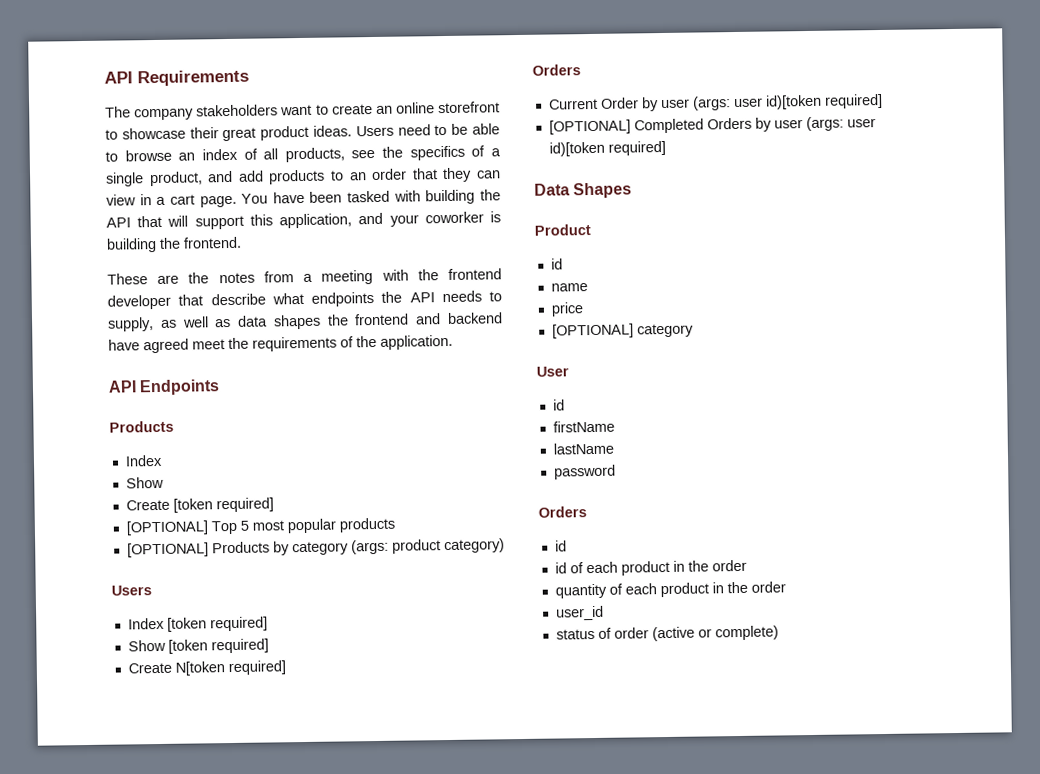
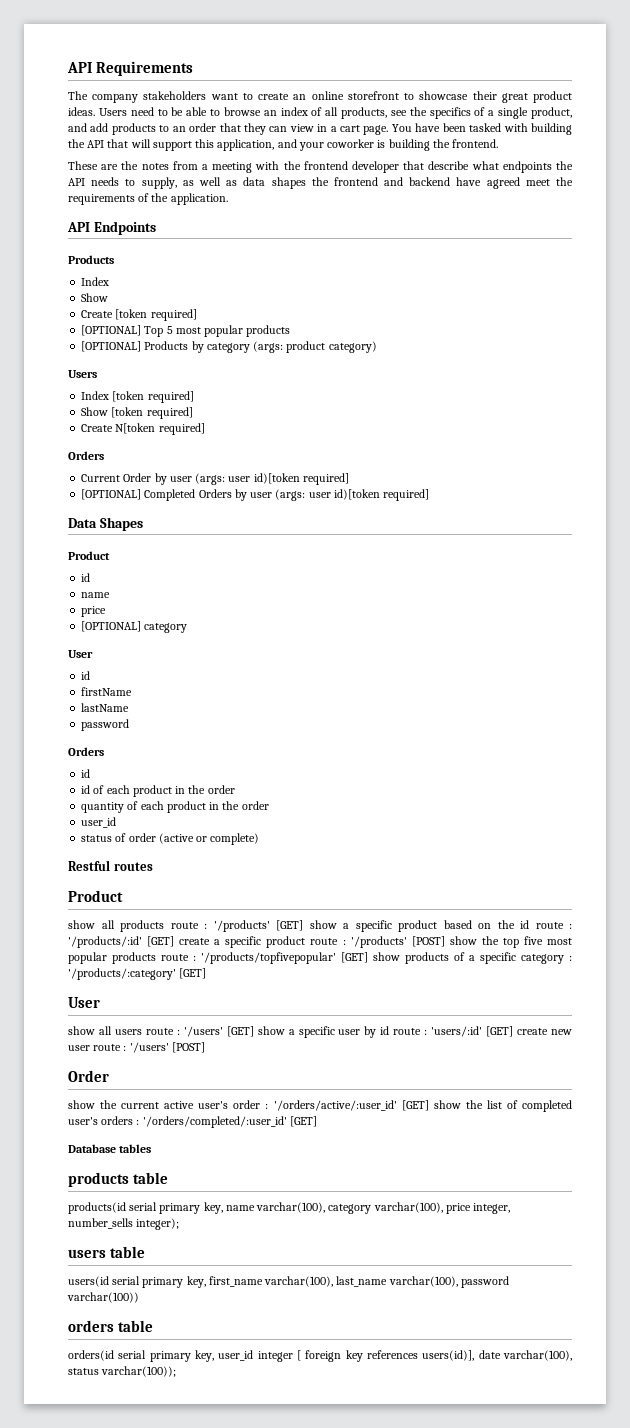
(779, 633) none -> [68,860,153,871] [68,890,123,902] [68,920,572,932] [68,936,572,948] [68,952,572,964] [68,968,207,980] [68,997,100,1008] [68,1026,572,1038] [68,1042,205,1053] [68,1070,109,1082] [68,1100,573,1112] [68,1116,317,1128] [68,1144,152,1153] [68,1172,169,1187] [68,1202,511,1214] [68,1218,180,1230] [68,1246,146,1258] [68,1276,509,1288] [67,1292,139,1303] [68,1320,154,1332] [68,1350,572,1362] [68,1366,177,1377] // Restful routes // Product // show all products route : '/products' [GET] show a specific product based on the id route : '/products/:id' [GET] create a specific product route : '/products' [POST] show the top five most popular products route : '/products/topfivepopular' [GET] show products of a specific category : '/products/:category' [GET] // User // show all users route : '/users' [GET] show a specific user by id route : 'users/:id' [GET] create new user route : '/users' [POST] // Order // show the current active user's order : '/orders/active/:user_id' [GET] show the list of completed user's orders : '/orders/completed/:user_id' [GET] // Database tables // products table // products(id serial primary key, name varchar(100), category varchar(100), price integer, number_sells integer); // users table // users(id serial primary key, first_name varchar(100), last_name varchar(100), password varchar(100)) // orders table // orders(id serial primary key, user_id integer [ foreign key references users(id)], date varchar(100), status varchar(100));

